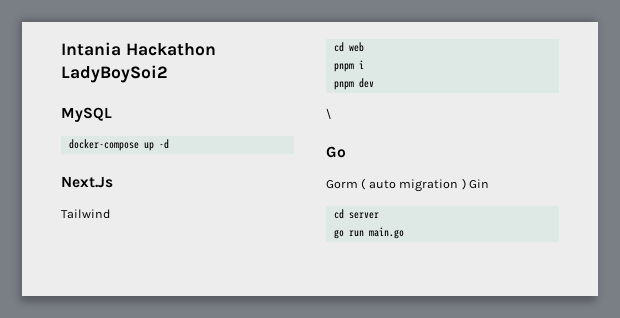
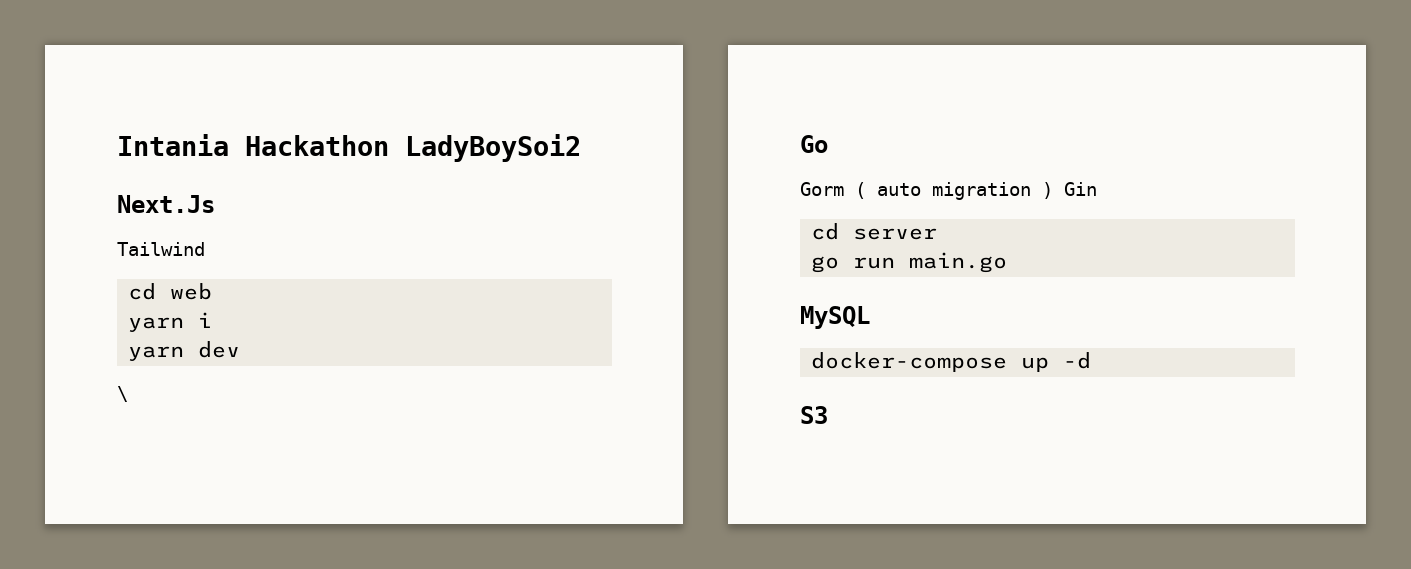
[61,107,112,122] [68,139,169,151] // MySQL // docker-compose up -d -> (581, 148) none
[333,63,354,72] pnpm -> [128,317,185,332] yarn
[333,81,354,90] pnpm -> [128,346,185,361] yarn
(404, 233) none -> [800,306,870,329] [811,352,1092,372] [800,406,828,424] // MySQL // docker-compose up -d // S3

